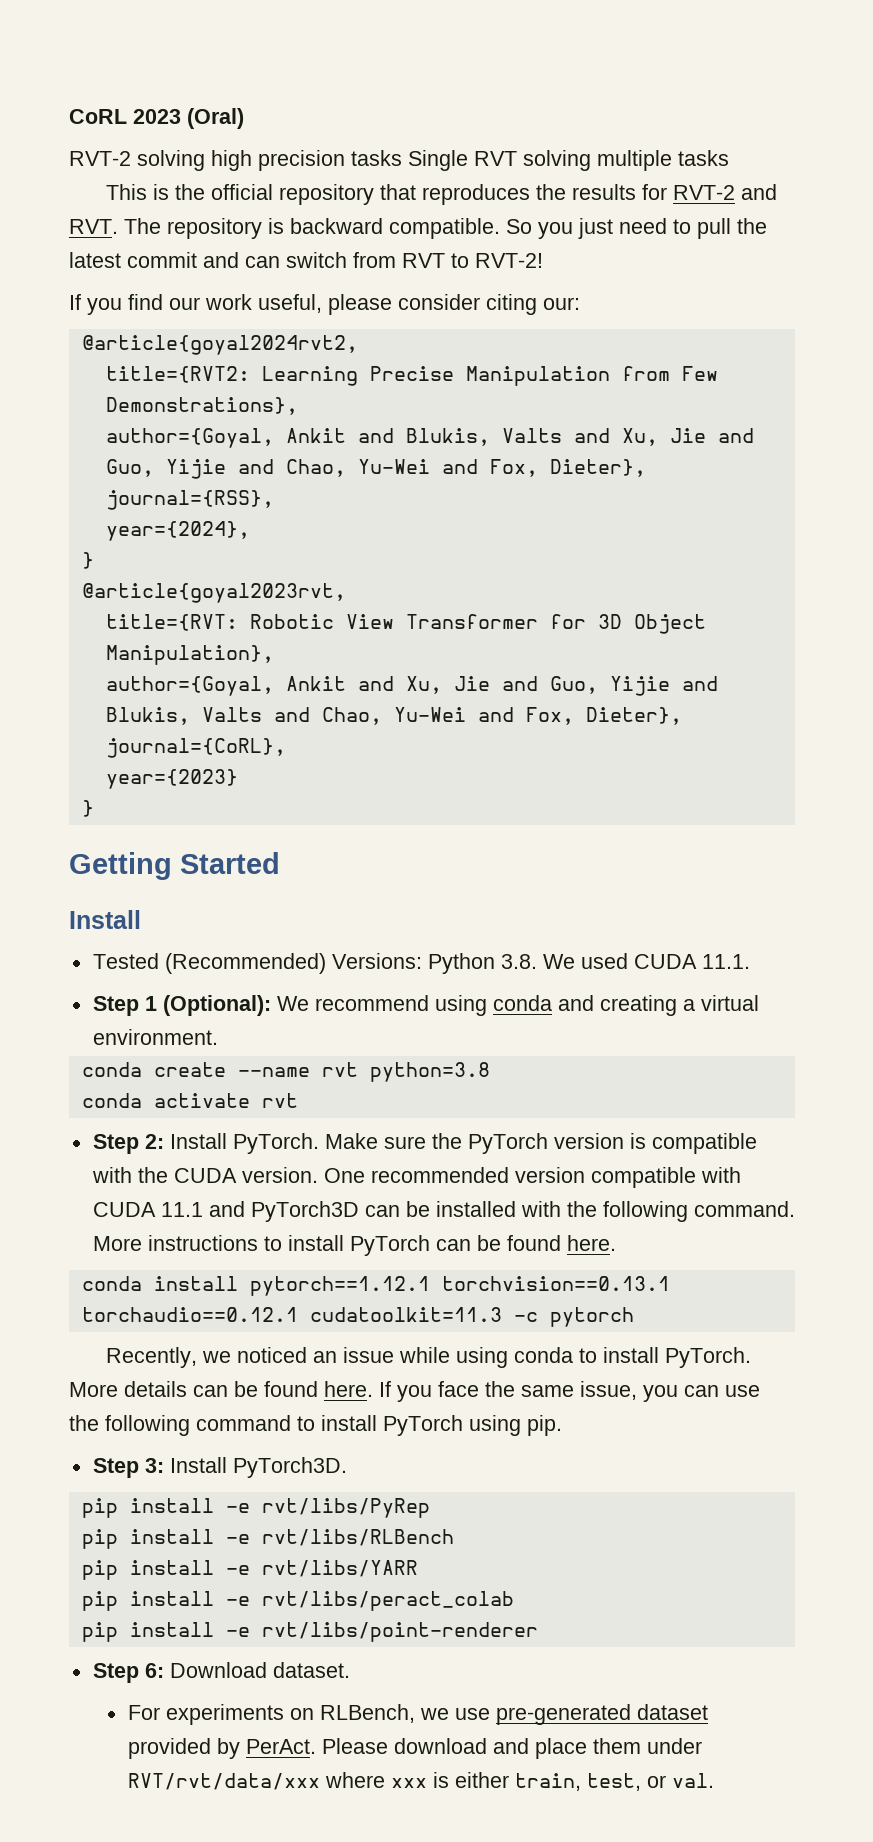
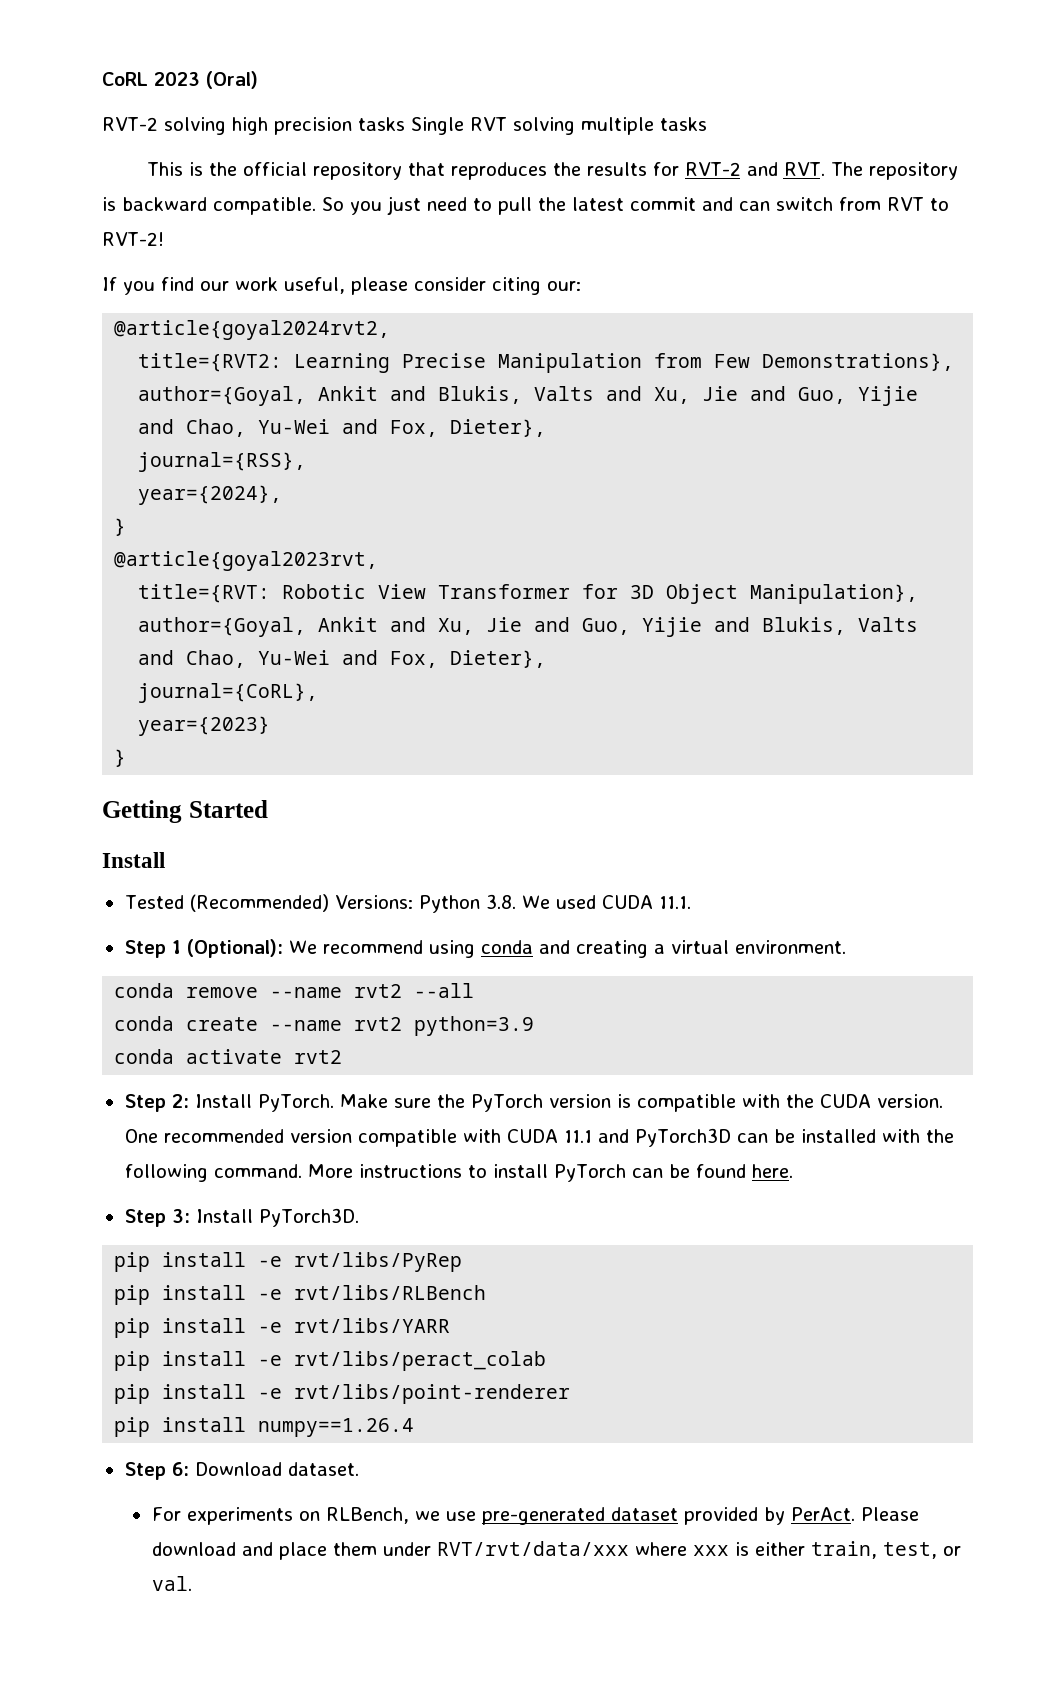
(218, 1037) none -> [114,983,475,998] // conda remove --name rvt2 --all
[321,1062,490,1082] rvt python=3.8 -> [354,1016,535,1036] rvt2 python=3.9
[261,1093,298,1108] rvt -> [294,1050,343,1064] rvt2
[81,1276,670,1296] [81,1307,634,1327] [105,1347,751,1368] [69,1381,760,1402] [69,1415,562,1436] // conda install pytorch==1.12.1 torchvision==0.13.1 torchaudio==0.12.1 cudatoolkit=11.3 -c pytorch // Recently, we noticed an issue while using conda to install PyTorch. More details can be found here. If you face the same issue, you can use the following command to install PyTorch using pip. -> (793, 1171) none
(538, 1632) none -> [114,1417,415,1437] // pip install numpy==1.26.4

